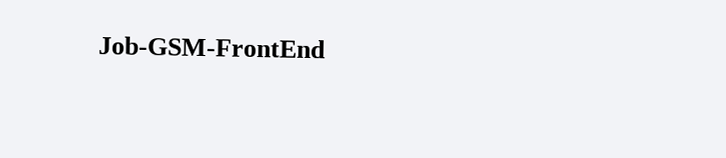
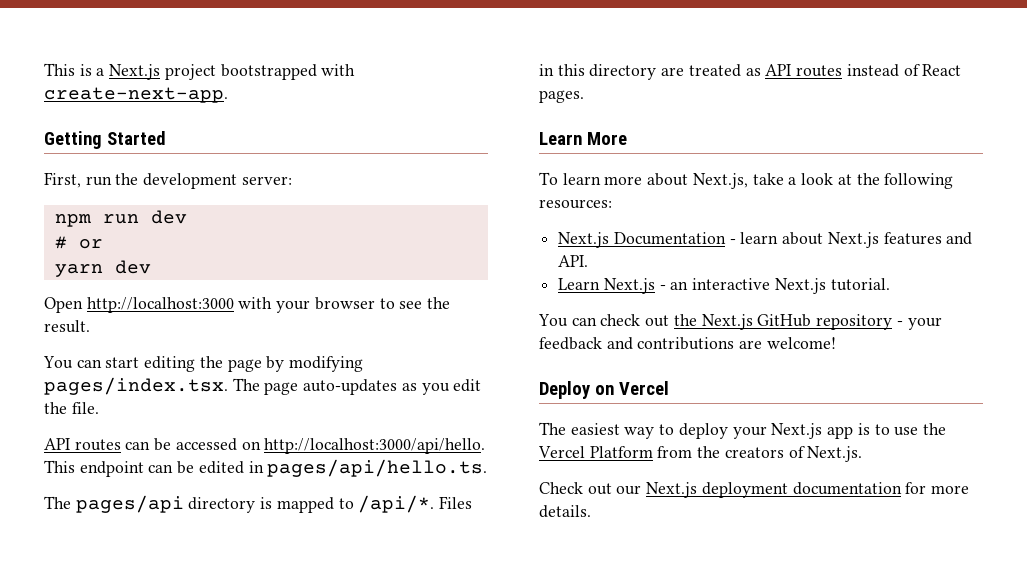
[98,36,326,59] Job-GSM-FrontEnd -> [44,63,356,80] [44,87,228,103] [44,131,166,149] [44,172,292,189] [54,210,187,227] [54,236,103,249] [54,260,151,277] [44,297,451,313] [44,320,90,333] [43,356,364,372] [44,377,482,395] [44,402,99,414] [44,438,486,454] [44,459,488,477] [44,495,473,513] [539,64,962,80] [539,90,584,103] [539,132,627,145] [539,172,954,189] [539,199,612,209] [558,232,973,248] [558,255,589,267] [558,278,890,294] [538,314,942,330] [539,337,836,350] [539,381,669,399] [539,422,946,439] [538,446,863,462] [539,482,970,498] [539,505,591,518] This is a Next.js project bootstrapped with create-next-app. // Getting Started // First, run the development server: // npm run dev // # or // yarn dev // Open http://localhost:3000 with your browser to see the result. // You can start editing the page by modifying pages/index.tsx. The page auto-updates as you edit the file. // API routes can be accessed on http://localhost:3000/api/hello. This endpoint can be edited in pages/api/hello.ts. // The pages/api directory is mapped to /api/*. Files in this directory are treated as API routes instead of React pages. // Learn More // To learn more about Next.js, take a look at the following resources: // Next.js Documentation - learn about Next.js features and API. // Learn Next.js - an interactive Next.js tutorial. // You can check out the Next.js GitHub repository - your feedback and contributions are welcome! // Deploy on Vercel // The easiest way to deploy your Next.js app is to use the Vercel Platform from the creators of Next.js. // Check out our Next.js deployment documentation for more details.

